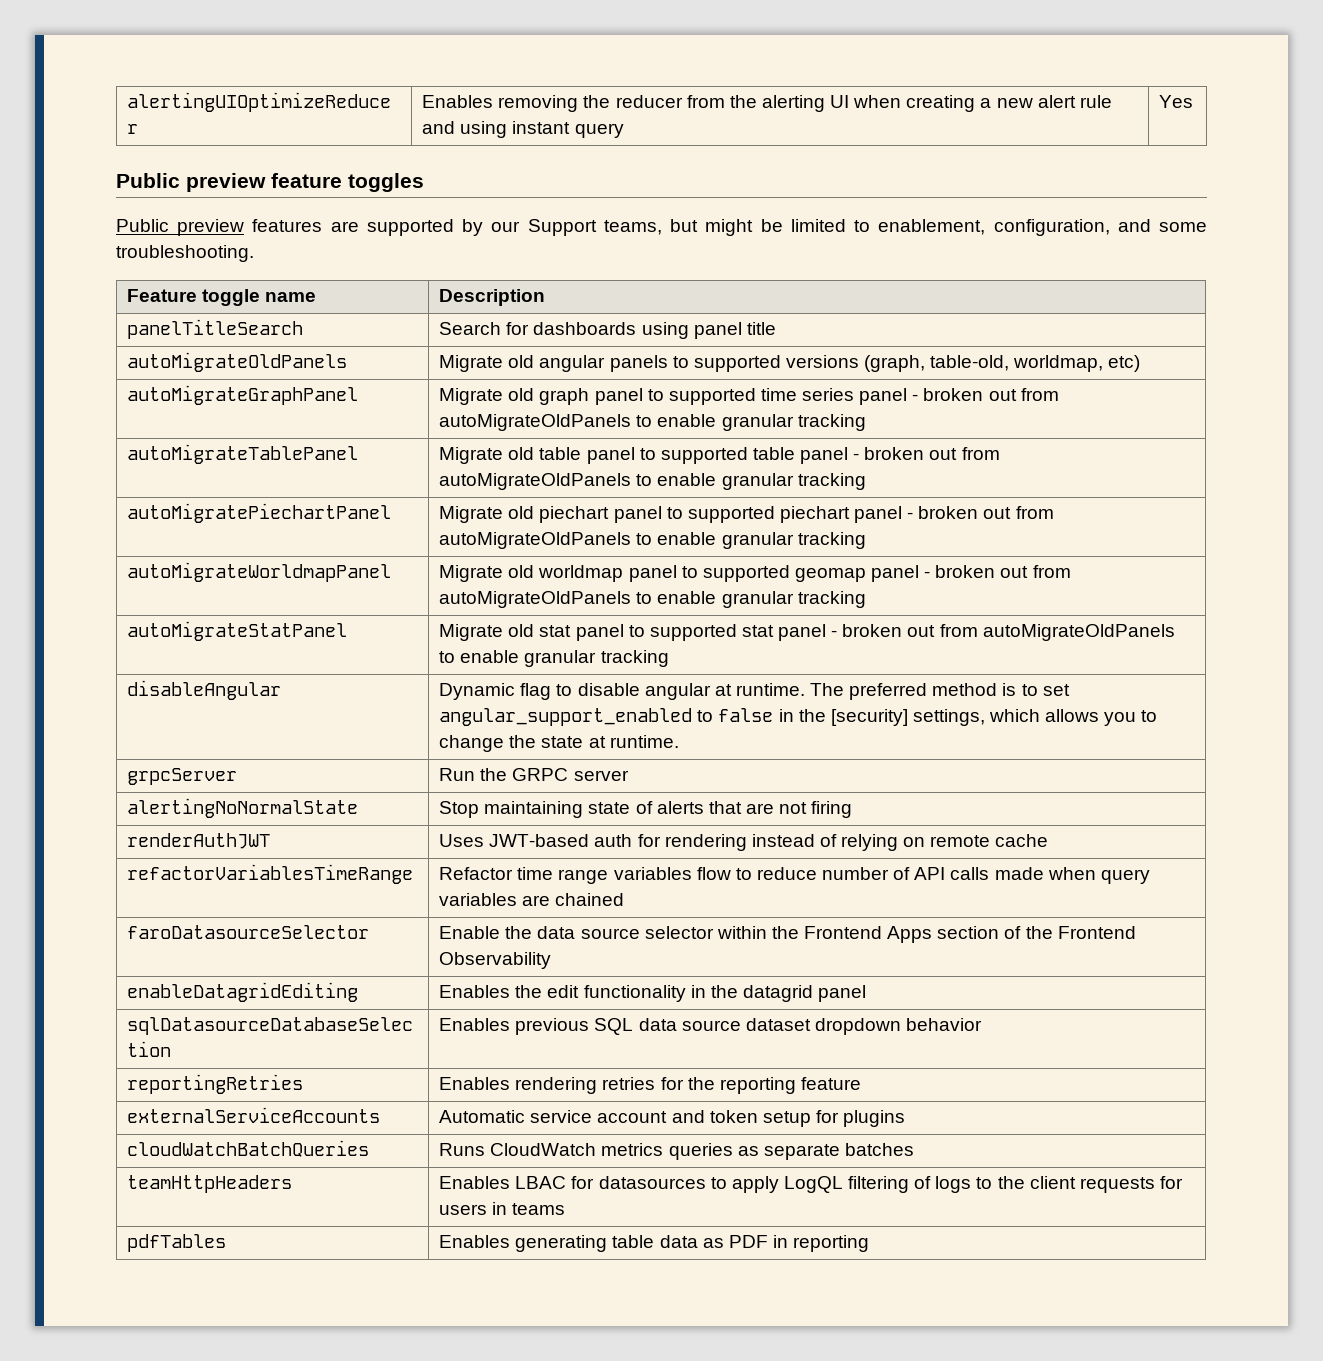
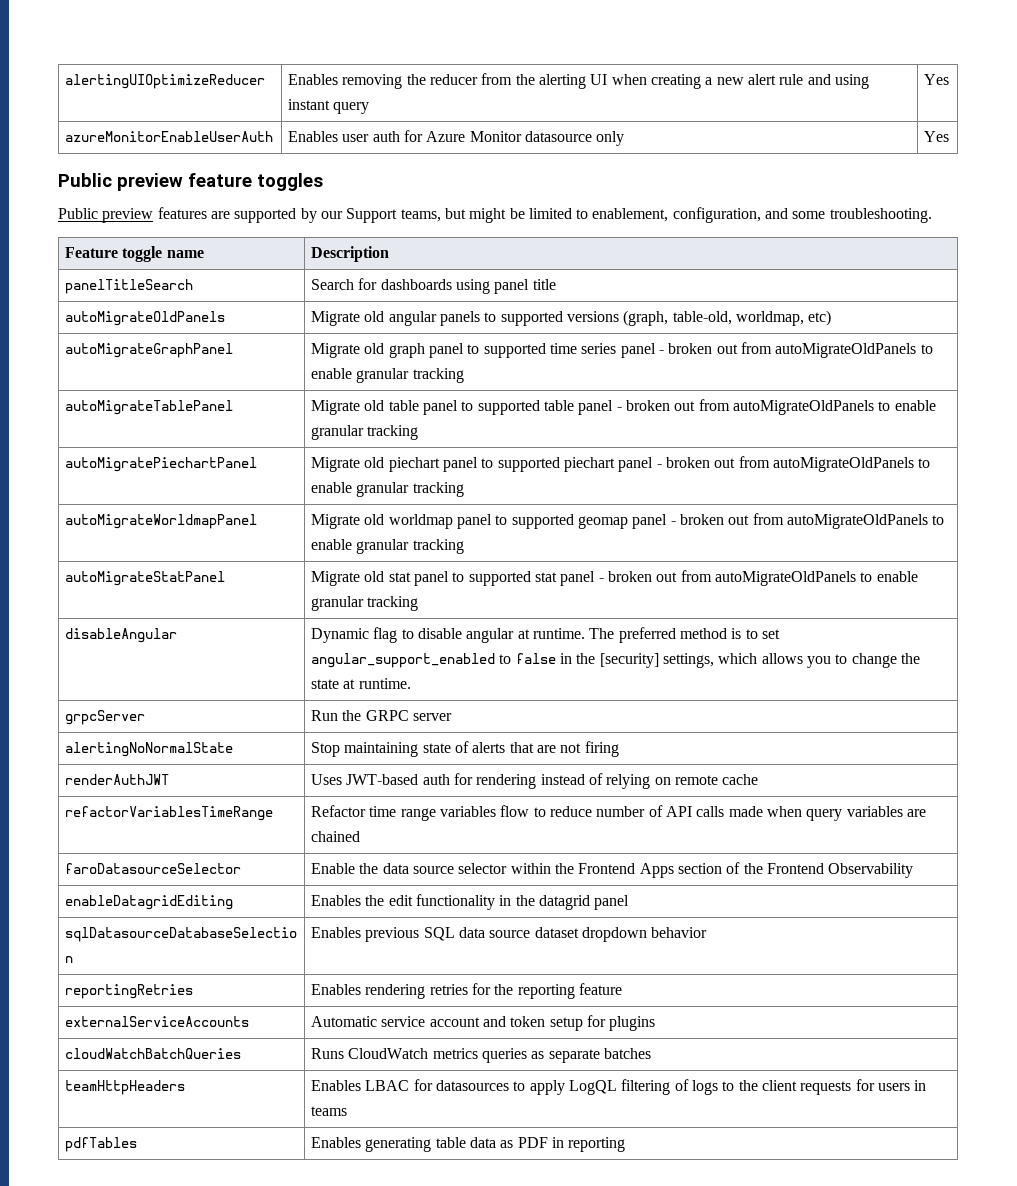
(1194, 101) none -> [65,131,274,142] [288,130,625,146] [924,131,950,142] // azureMonitorEnableUserAuth | Enables user auth for Azure Monitor datasource only | Yes

